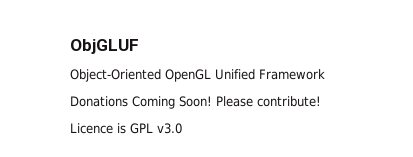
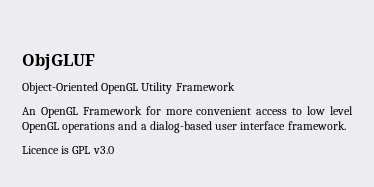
[215,69,255,80] Unified -> [141,82,173,94] Utility
[70,96,321,109] Donations Coming Soon! Please contribute! -> [22,106,354,118] [22,121,346,133] An OpenGL Framework for more convenient access to low level OpenGL operations and a dialog-based user interface framework.

